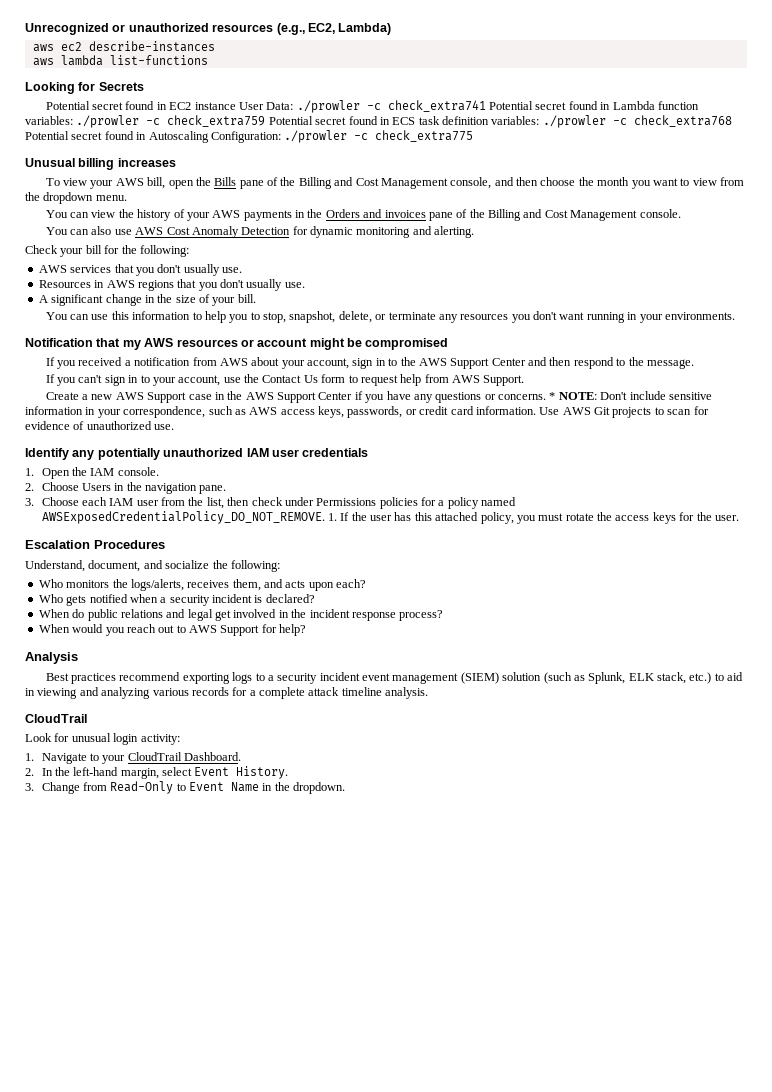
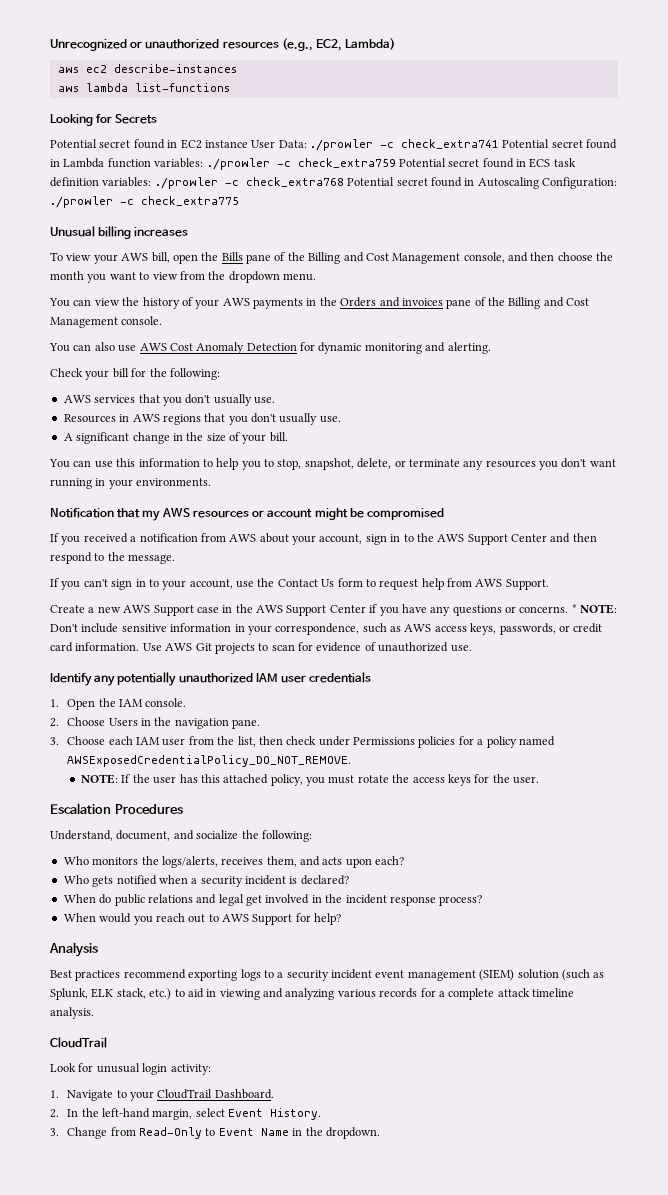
[327,513,337,521] 1. -> [80,774,118,784] // NOTE:

